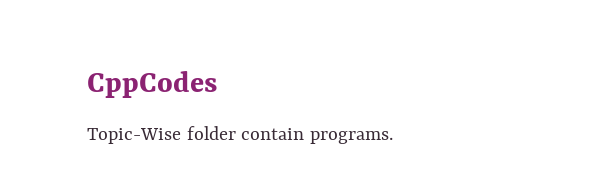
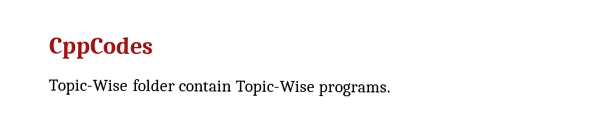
(305, 134) none -> [234,80,315,97] Topic-Wise

